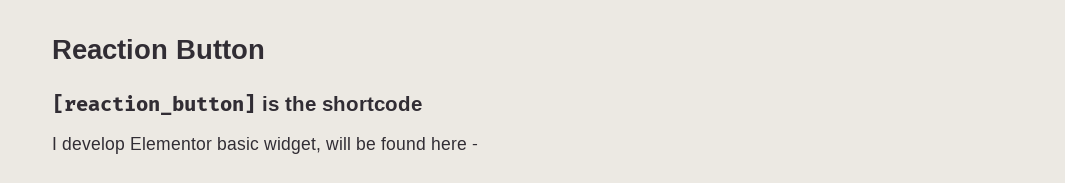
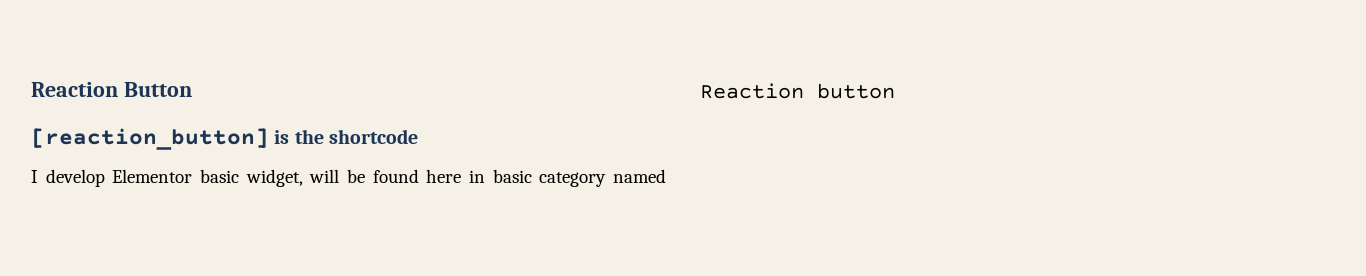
[472,143,478,150] - -> [469,169,667,187] [700,83,895,99] in basic category named Reaction button

